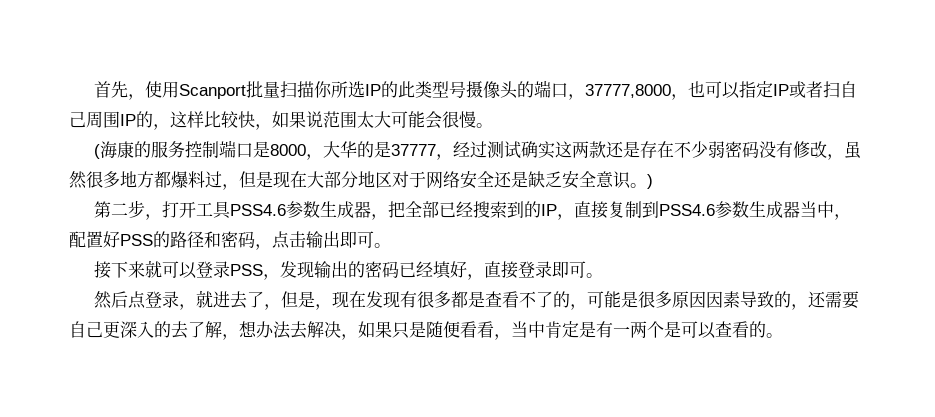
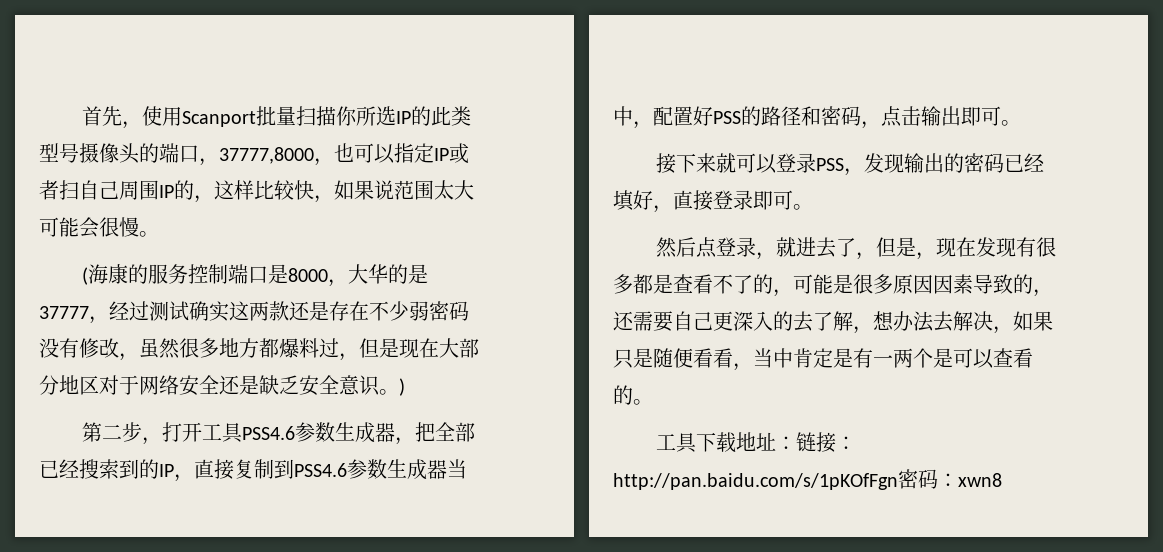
(783, 335) none -> [655,432,856,453] [613,469,1002,490] // 工具下载地址：链接：http://pan.baidu.com/s/1pKOfFgn密码：xwn8

